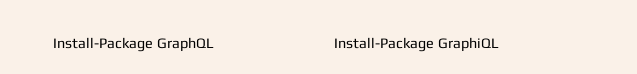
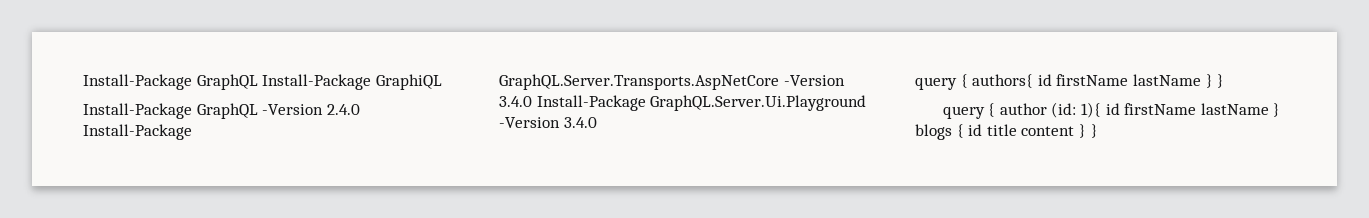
(499, 44) none -> [83,103,360,119] [83,124,192,140] [499,74,845,90] [499,95,867,111] [499,117,597,128] [915,74,1225,90] [942,102,1281,119] [915,124,1098,140] // Install-Package GraphQL -Version 2.4.0 Install-Package GraphQL.Server.Transports.AspNetCore -Version 3.4.0 Install-Package GraphQL.Server.Ui.Playground -Version 3.4.0 // query { authors{ id firstName lastName } } // query { author (id: 1){ id firstName lastName } blogs { id title content } }

